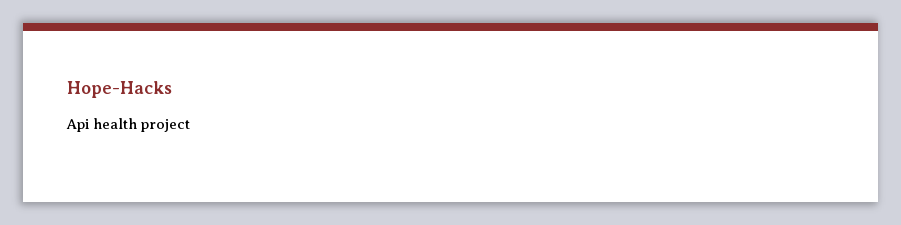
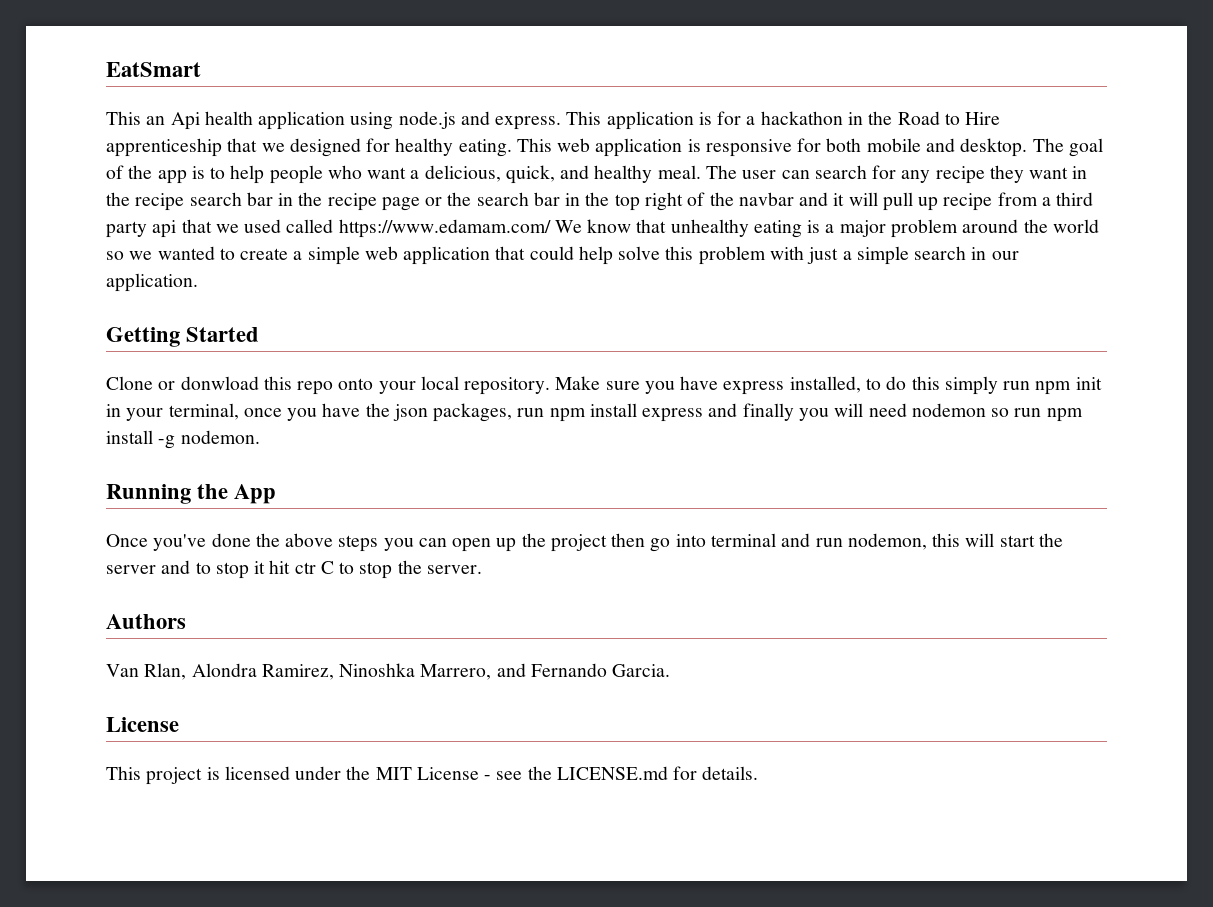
[67,81,172,98] [66,118,191,132] Hope-Hacks // Api health project -> [106,62,201,77] [106,111,1001,130] [106,138,1103,157] [106,165,1088,184] [106,192,1094,211] [106,219,1099,238] [106,246,1019,265] [106,273,198,292] [106,327,260,347] [106,376,1102,395] [106,403,1083,422] [106,430,260,449] [106,484,277,504] [106,533,1063,552] [106,560,482,579] [106,614,186,629] [106,663,671,680] [106,717,179,732] [106,766,759,785] EatSmart // This an Api health application using node.js and express. This application is for a hackathon in the Road to Hire apprenticeship that we designed for healthy eating. This web application is responsive for both mobile and desktop. The goal of the app is to help people who want a delicious, quick, and healthy meal. The user can search for any recipe they want in the recipe search bar in the recipe page or the search bar in the top right of the navbar and it will pull up recipe from a third party api that we used called https://www.edamam.com/ We know that unhealthy eating is a major problem around the world so we wanted to create a simple web application that could help solve this problem with just a simple search in our application. // Getting Started // Clone or donwload this repo onto your local repository. Make sure you have express installed, to do this simply run npm init in your terminal, once you have the json packages, run npm install express and finally you will need nodemon so run npm install -g nodemon. // Running the App // Once you've done the above steps you can open up the project then go into terminal and run nodemon, this will start the server and to stop it hit ctr C to stop the server. // Authors // Van Rlan, Alondra Ramirez, Ninoshka Marrero, and Fernando Garcia. // License // This project is licensed under the MIT License - see the LICENSE.md for details.

